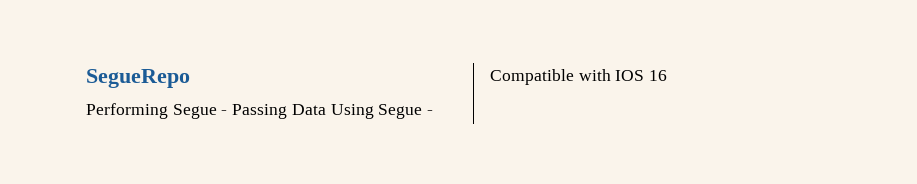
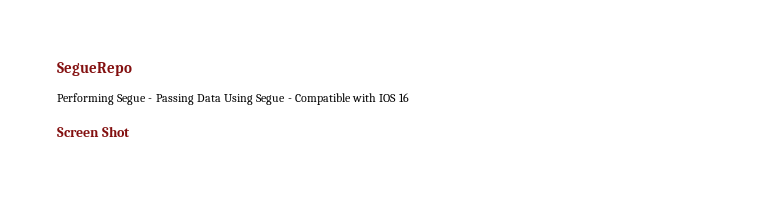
(668, 75) none -> [57,126,130,137] // Screen Shot

